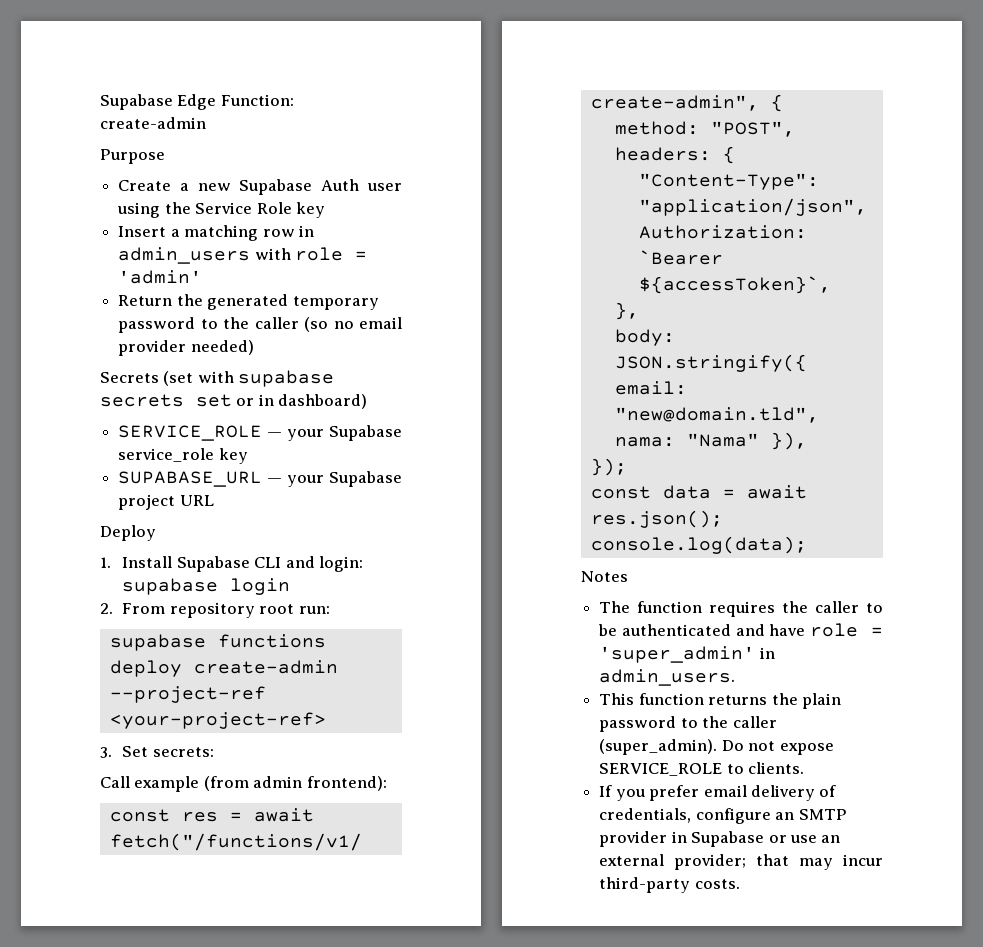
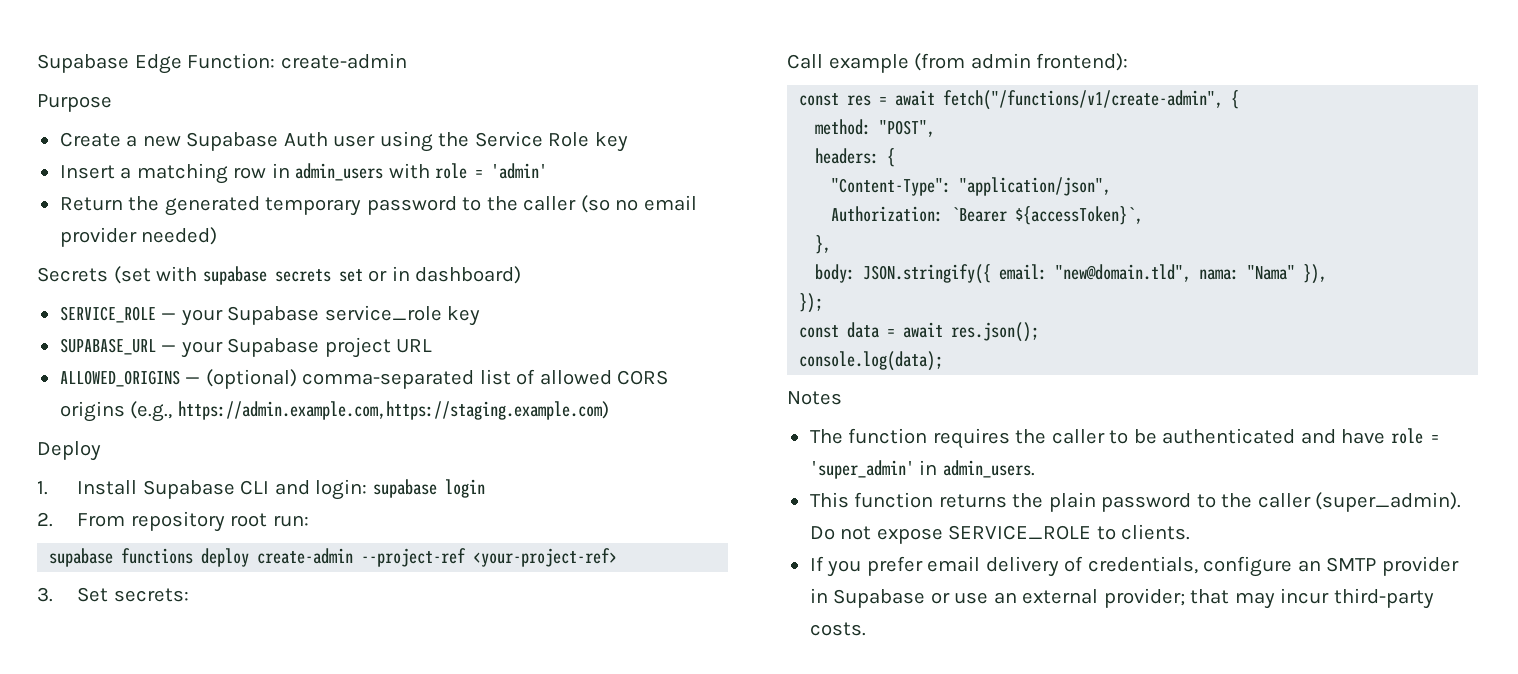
(214, 500) none -> [59,369,669,389] [59,401,609,422] // ALLOWED_ORIGINS — (optional) comma-separated list of allowed CORS origins (e.g., https://admin.example.com,https://staging.example.com)

